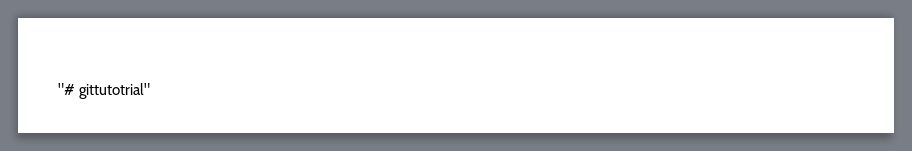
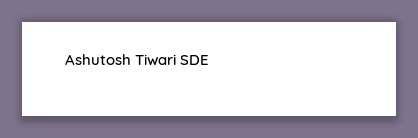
[58,83,151,99] "# gittutotrial" -> [65,54,210,66] Ashutosh Tiwari SDE

